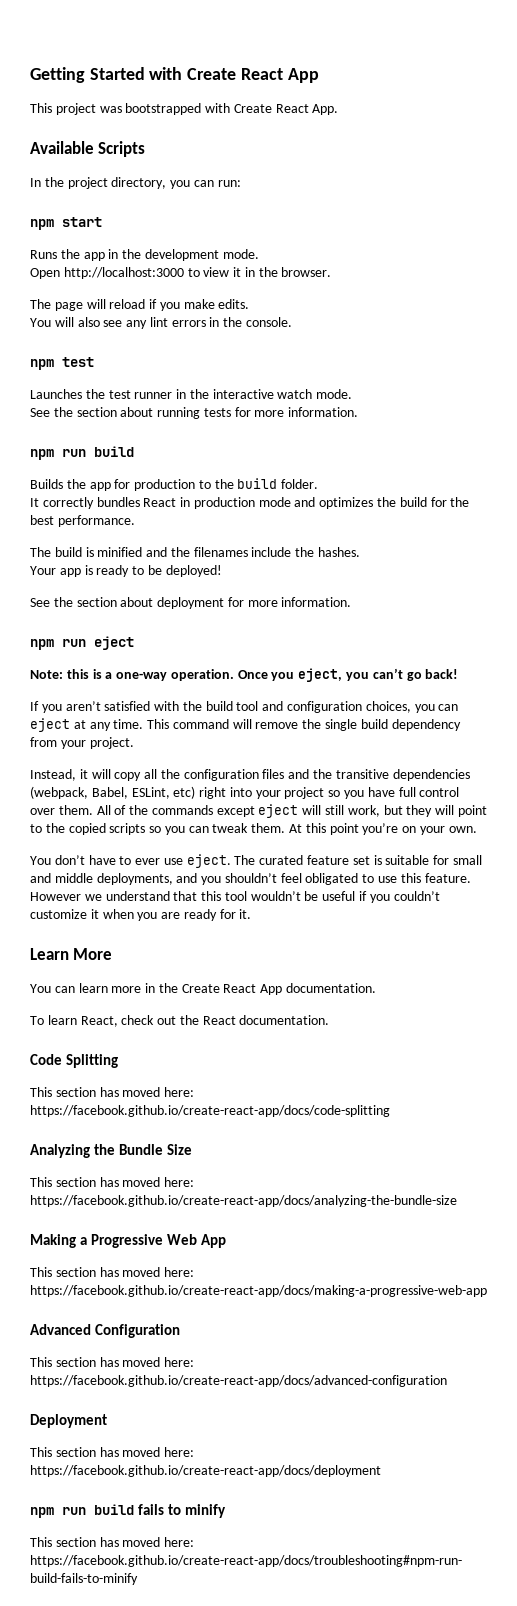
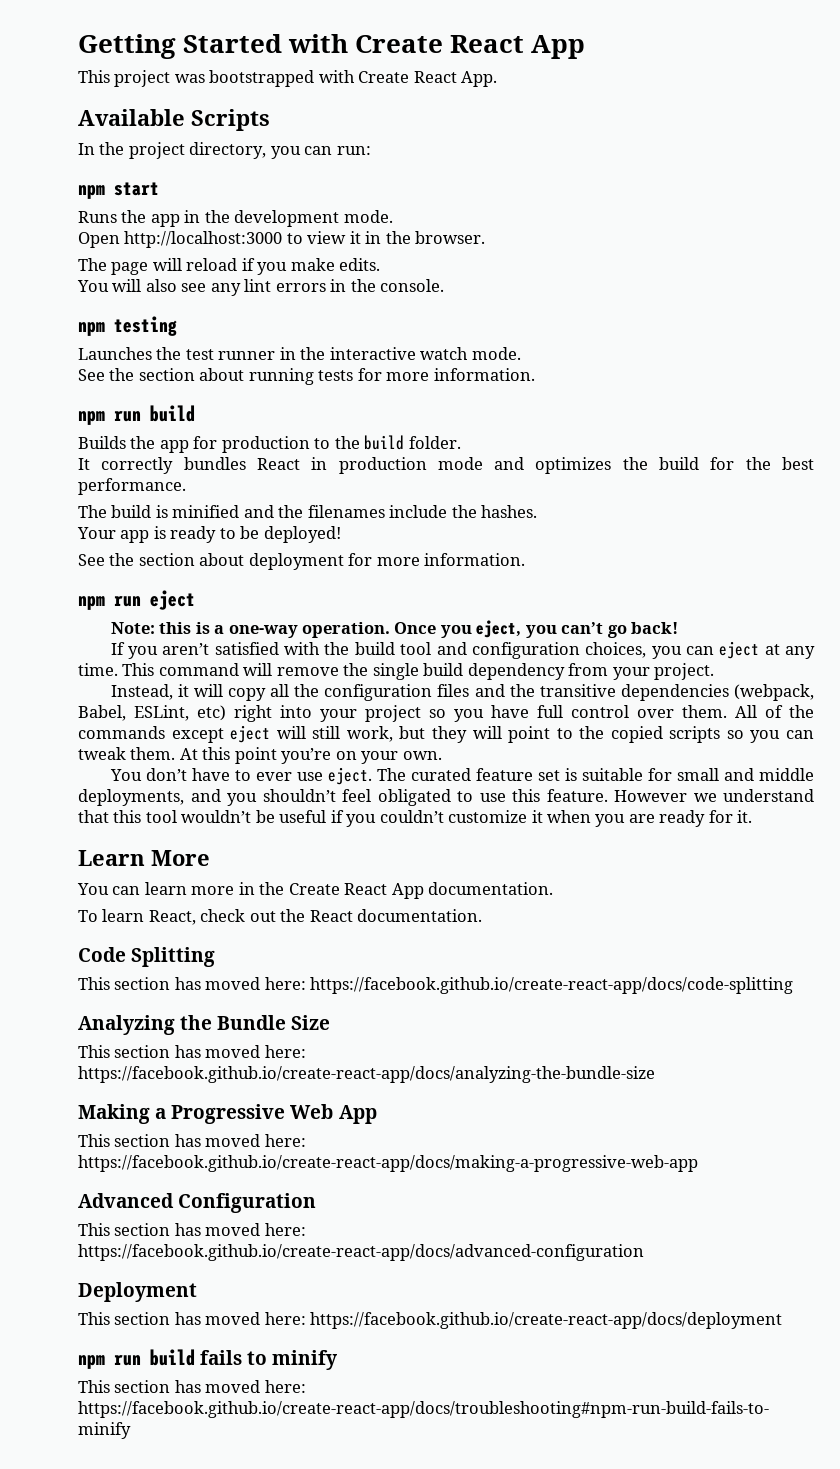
[62,357,94,367] test -> [114,316,177,336] testing

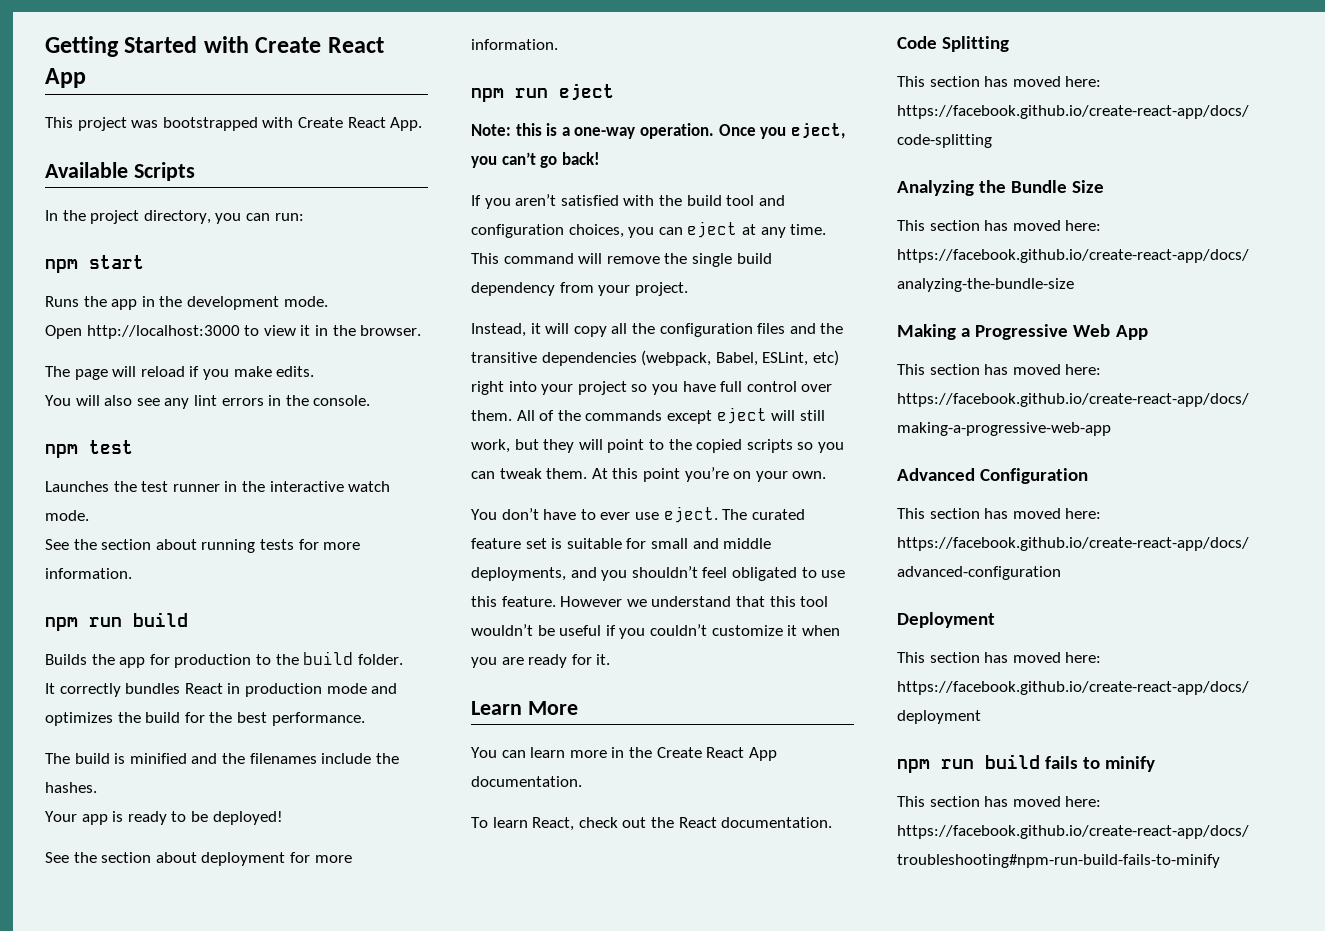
[114,316,177,336] testing -> [89,440,133,454] test

